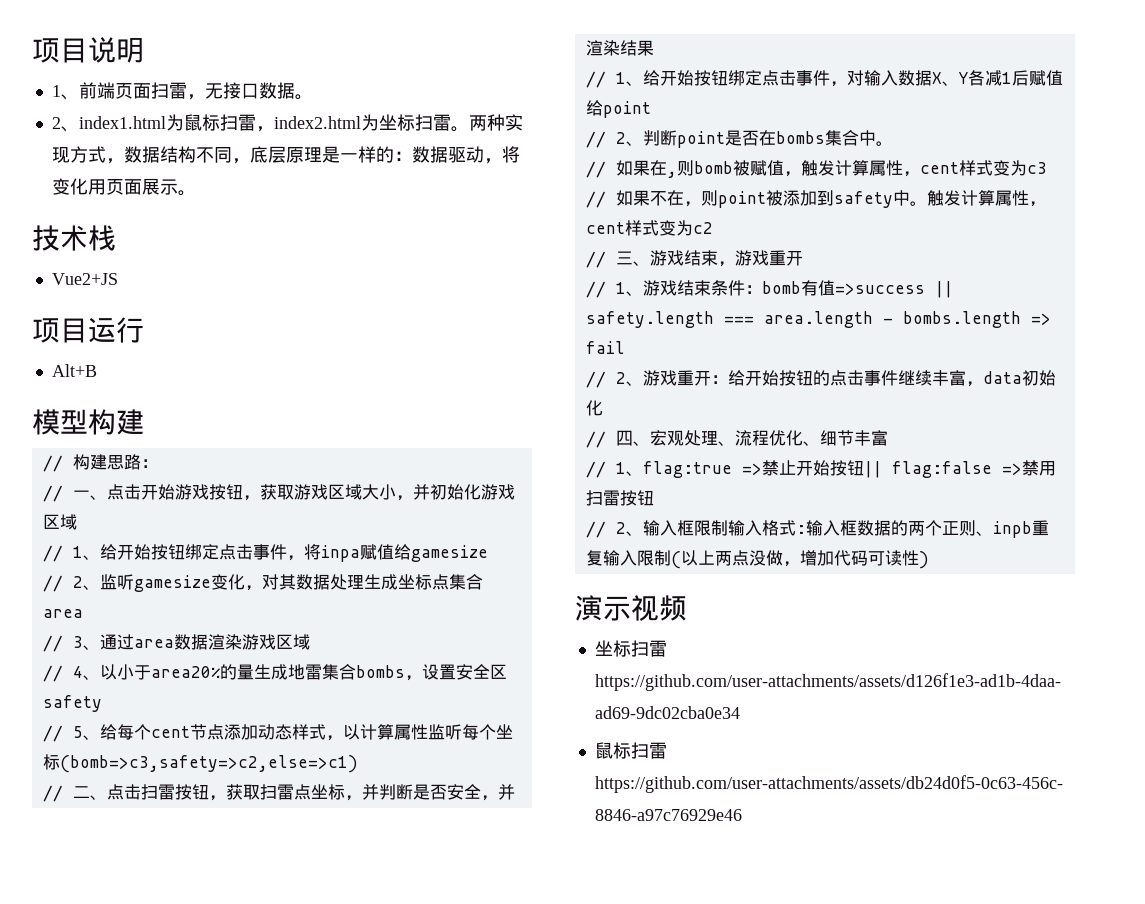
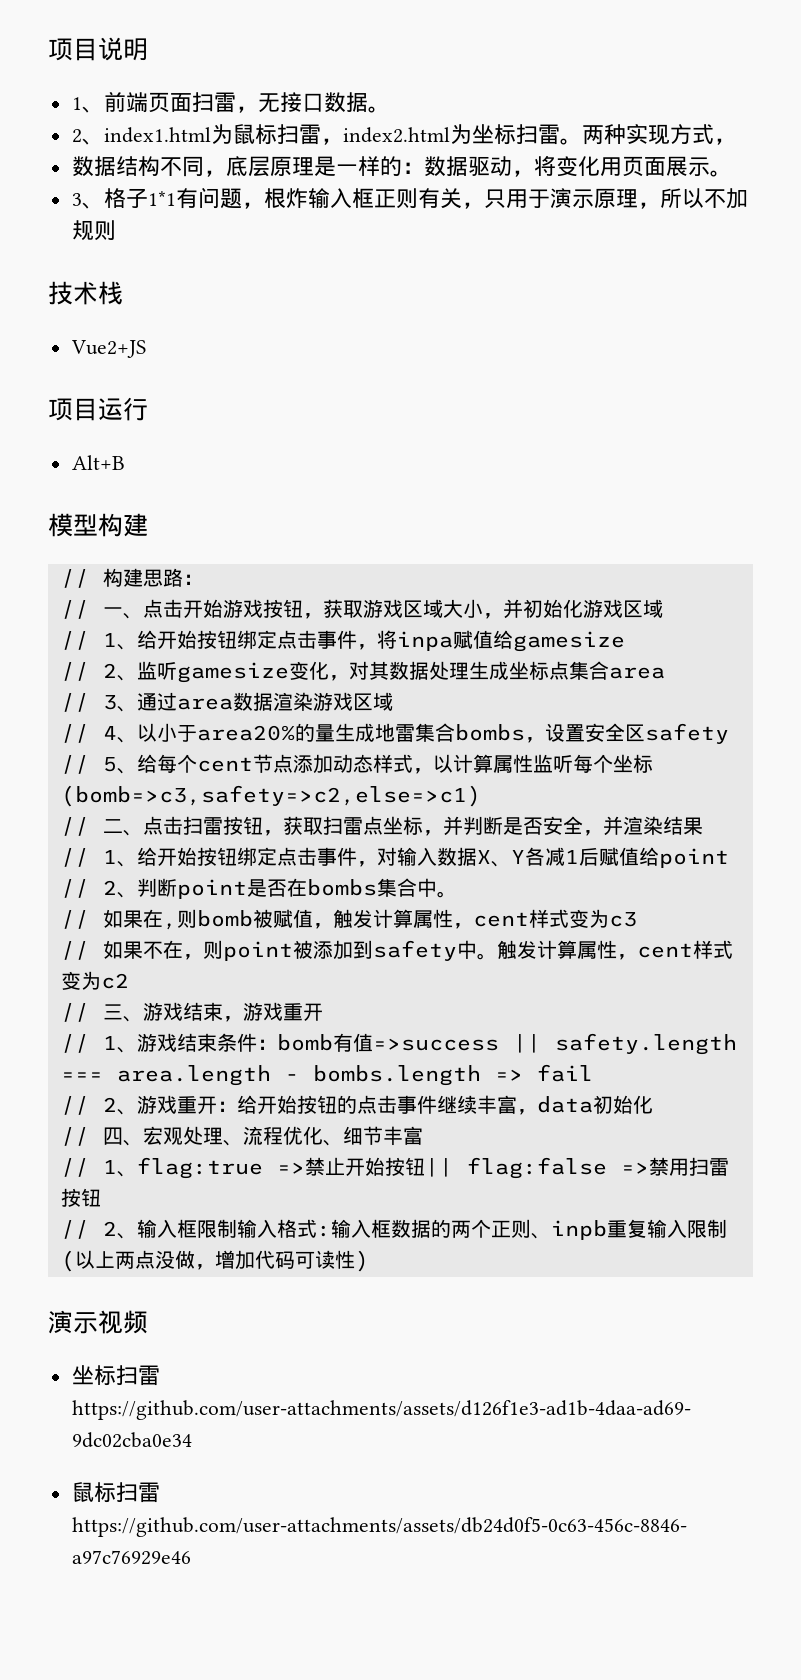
(124, 161) none -> (736, 141) //
(196, 193) none -> [71,187,748,209] [71,220,116,241] // 3、格子1*1有问题，根炸输入框正则有关，只用于演示原理，所以不加规则

